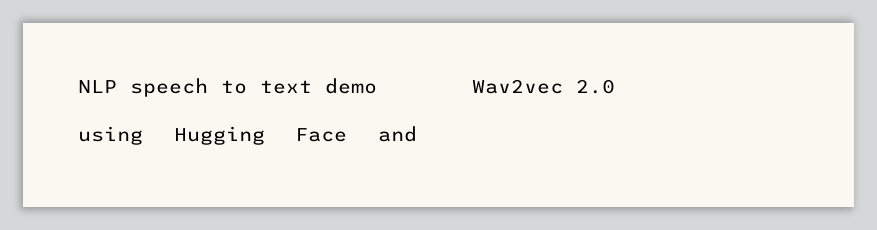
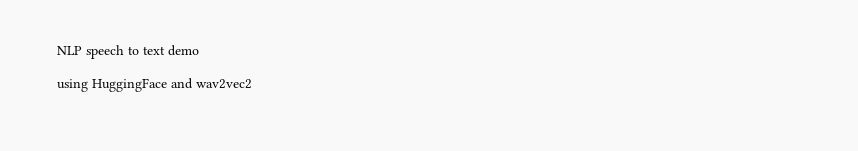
[173,126,418,145] [472,79,615,94] Hugging Face and Wav2vec 2.0 -> [92,78,252,92] HuggingFace and wav2vec2

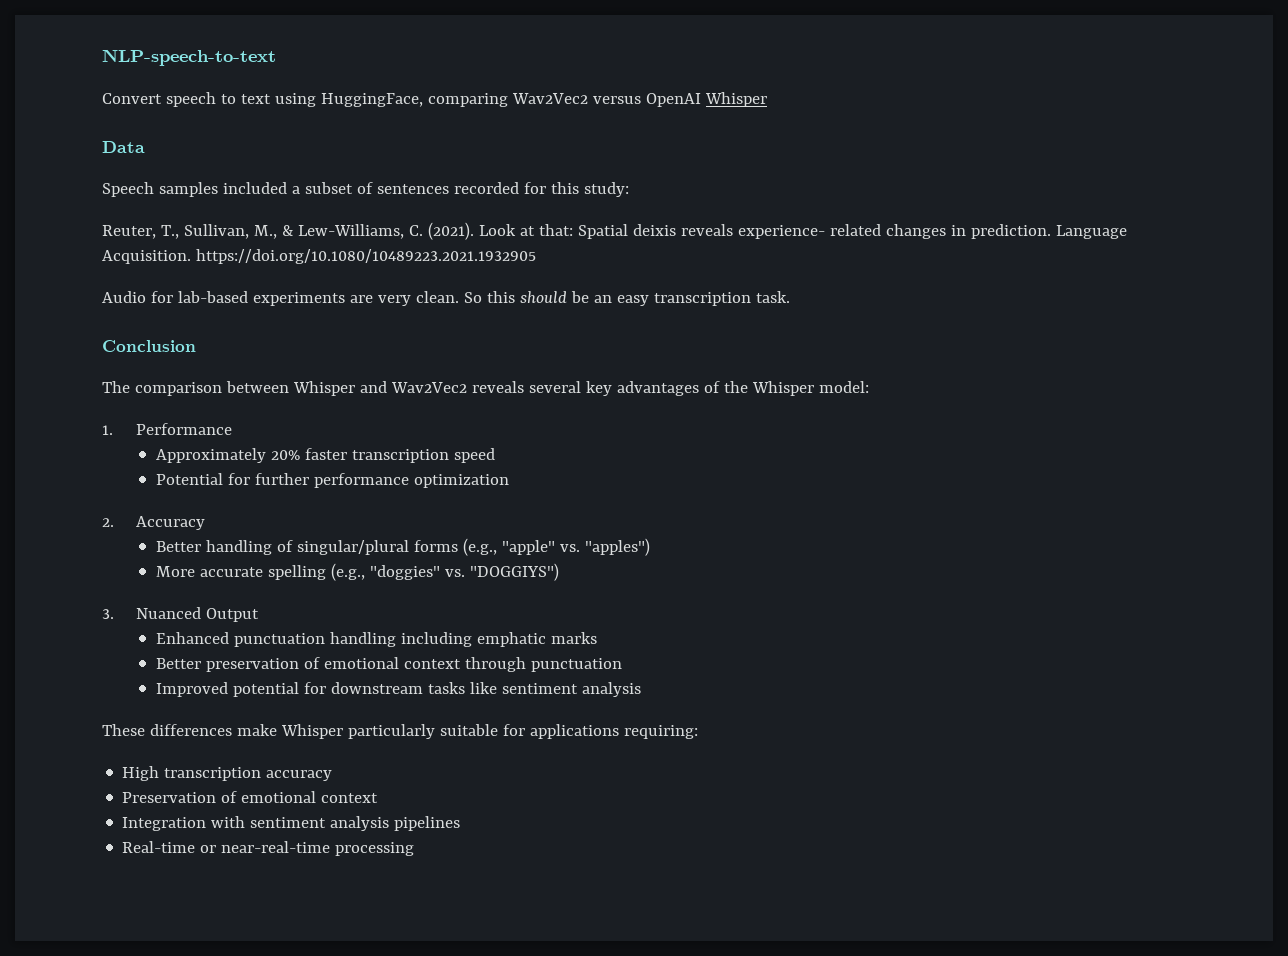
[57,46,82,55] NLP -> [102,49,276,66] [102,93,162,104] NLP-speech-to-text // Convert
[168,45,199,56] [57,78,252,92] demo // using HuggingFace and wav2vec2 -> [274,92,767,107] [102,141,145,153] [102,182,629,197] [102,222,1127,240] [102,249,536,264] [102,291,790,306] [102,340,196,352] [102,381,869,396] [102,423,232,435] [156,448,496,463] [156,473,510,488] [102,516,205,530] [156,538,651,556] [156,563,560,581] [102,607,259,622] [156,632,598,647] [156,657,623,672] [156,682,642,697] [102,724,698,739] [122,766,333,781] [122,791,379,803] [122,816,461,831] [122,841,415,856] using HuggingFace, comparing Wav2Vec2 versus OpenAI Whisper // Data // Speech samples included a subset of sentences recorded for this study: // Reuter, T., Sullivan, M., & Lew-Williams, C. (2021). Look at that: Spatial deixis reveals experience- related changes in prediction. Language Acquisition. https://doi.org/10.1080/10489223.2021.1932905 // Audio for lab-based experiments are very clean. So this should be an easy transcription task. // Conclusion // The comparison between Whisper and Wav2Vec2 reveals several key advantages of the Whisper model: // 1. Performance // Approximately 20% faster transcription speed // Potential for further performance optimization // 2. Accuracy // Better handling of singular/plural forms (e.g., "apple" vs. "apples") // More accurate spelling (e.g., "doggies" vs. "DOGGIYS") // 3. Nuanced Output // Enhanced punctuation handling including emphatic marks // Better preservation of emotional context through punctuation // Improved potential for downstream tasks like sentiment analysis // These differences make Whisper particularly suitable for applications requiring: // High transcription accuracy // Preservation of emotional context // Integration with sentiment analysis pipelines // Real-time or near-real-time processing

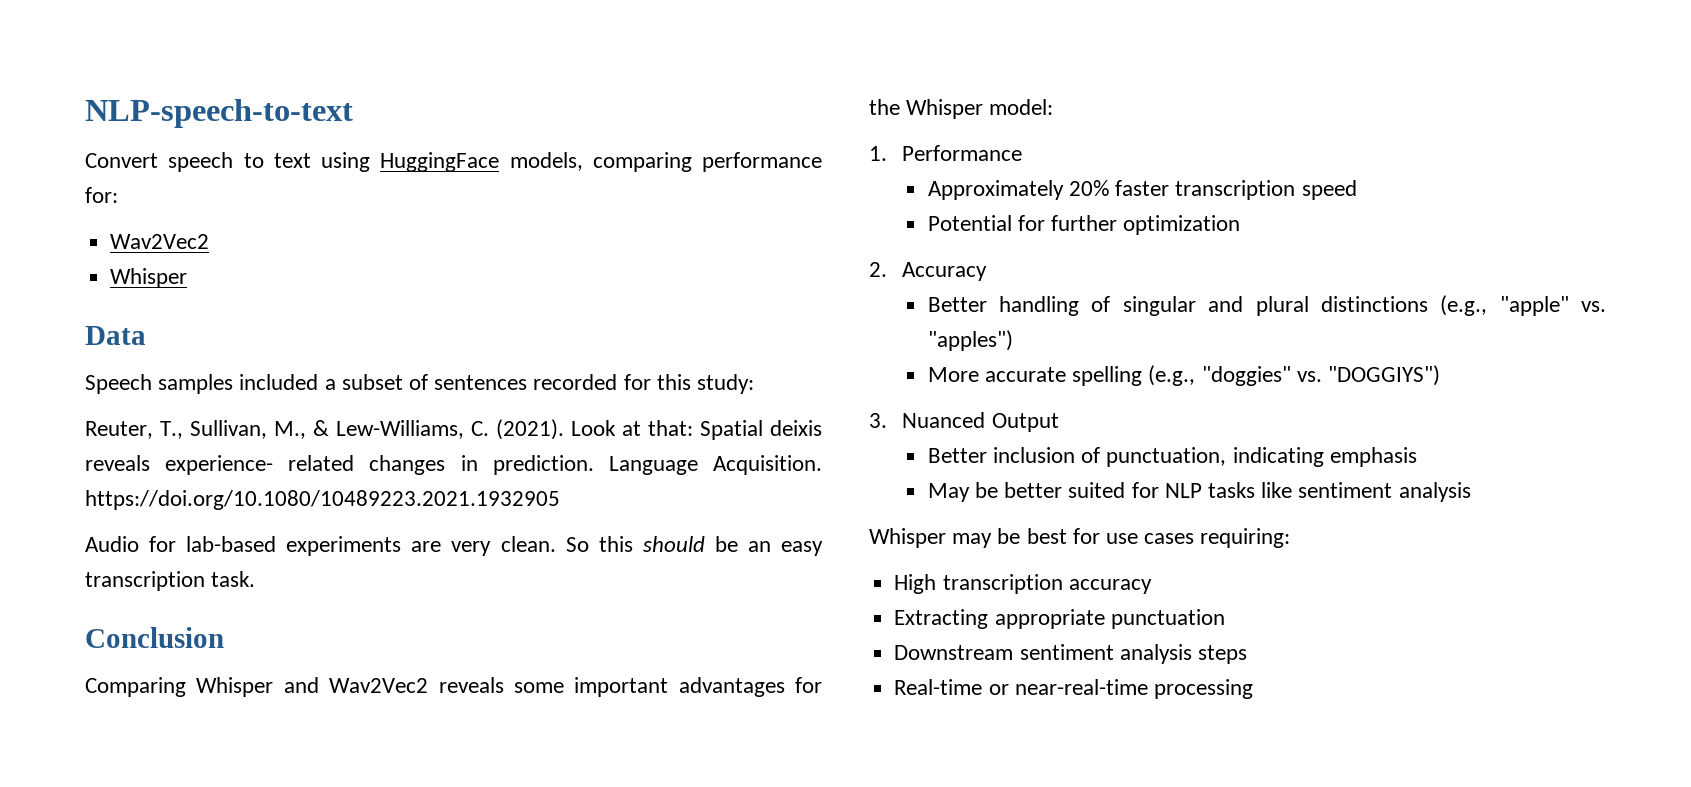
[320,93,701,107] HuggingFace, comparing Wav2Vec2 versus OpenAI -> [380,152,822,172] [85,187,118,203] [110,234,210,249] HuggingFace models, comparing performance for: // Wav2Vec2 //
[102,381,289,396] The comparison between -> [85,677,186,697] Comparing
[528,381,720,396] several key advantages of -> [513,677,822,697] some important advantages for
[314,473,410,488] performance -> (1118, 223) none
[297,540,459,555] singular/plural forms -> [1122,296,1428,316] singular and plural distinctions
[156,632,598,647] [156,657,623,672] [156,682,642,697] [102,724,698,739] [122,766,333,781] [122,791,379,803] [122,816,461,831] Enhanced punctuation handling including emphatic marks // Better preservation of emotional context through punctuation // Improved potential for downstream tasks like sentiment analysis // These differences make Whisper particularly suitable for applications requiring: // High transcription accuracy // Preservation of emotional context // Integration with sentiment analysis pipelines -> [927,447,1417,467] [927,482,1471,502] [869,528,1291,548] [894,574,1152,594] [894,609,1225,629] [894,644,1247,664] Better inclusion of punctuation, indicating emphasis // May be better suited for NLP tasks like sentiment analysis // Whisper may be best for use cases requiring: // High transcription accuracy // Extracting appropriate punctuation // Downstream sentiment analysis steps

